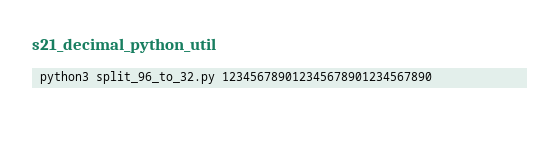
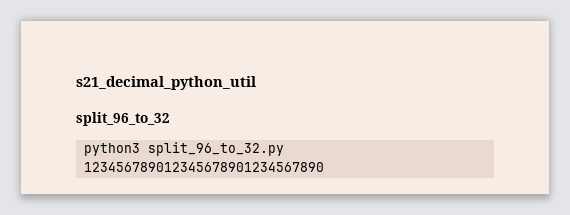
(216, 45) none -> [76,112,170,126] // split_96_to_32

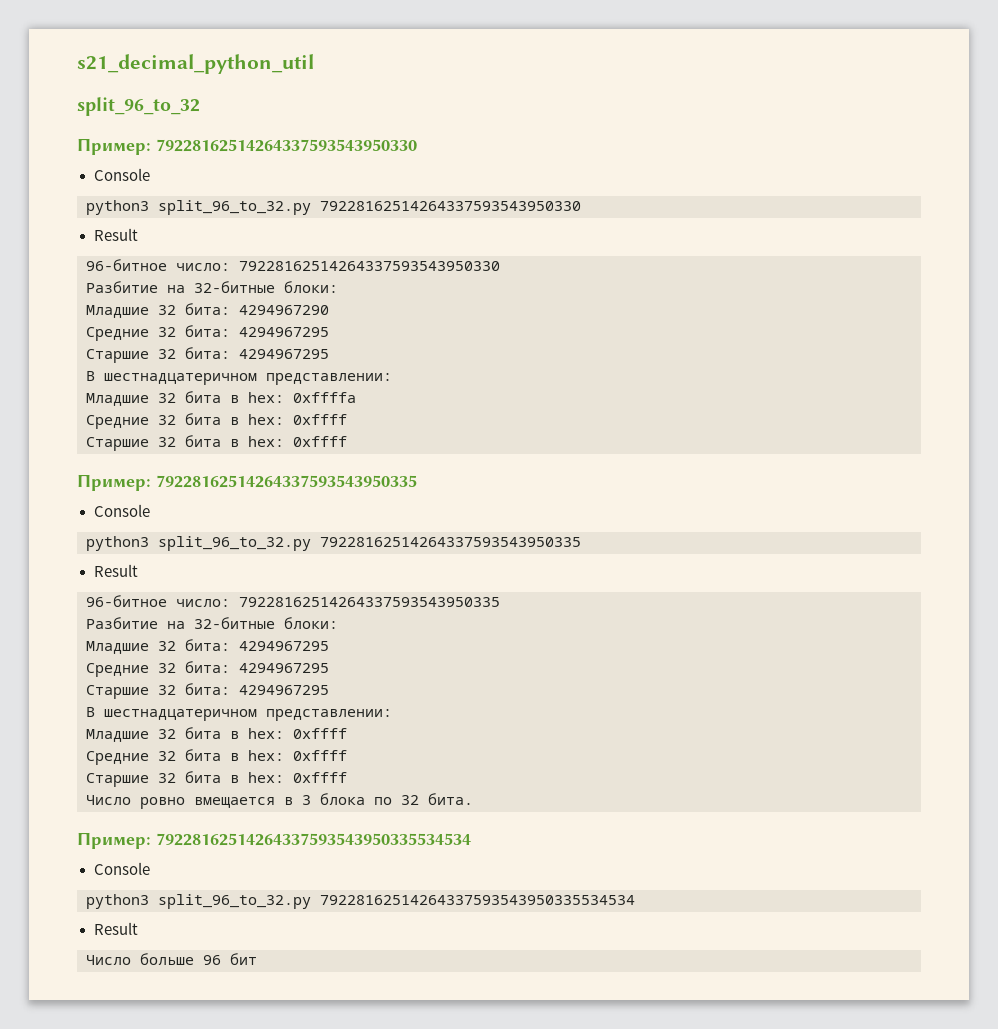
[83,142,284,156] [83,162,324,172] // python3 split_96_to_32.py 123456789012345678901234567890 -> [77,138,417,155] [93,168,150,181] [86,200,581,215] [93,228,138,241] [86,259,500,271] [86,281,338,293] [86,303,329,318] [86,325,329,341] [86,347,329,363] [86,371,392,385] [86,391,356,406] [86,413,347,429] [86,435,347,451] [77,474,417,491] [93,504,150,517] [86,536,581,551] [93,564,138,577] [86,595,500,607] [86,617,338,629] [86,639,329,654] [86,661,329,677] [86,683,329,699] [86,707,392,721] [86,727,347,742] [86,749,347,765] [86,771,347,787] [86,793,473,809] [77,832,471,849] [93,862,150,875] [86,894,635,909] [93,922,138,935] [86,953,257,965] // Пример: 79228162514264337593543950330 // Сonsole // python3 split_96_to_32.py 79228162514264337593543950330 // Result // 96-битное число: 79228162514264337593543950330 // Разбитие на 32-битные блоки: // Младшие 32 бита: 4294967290 // Средние 32 бита: 4294967295 // Старшие 32 бита: 4294967295 // В шестнадцатеричном представлении: // Младшие 32 бита в hex: 0xffffa // Средние 32 бита в hex: 0xffff // Старшие 32 бита в hex: 0xffff // Пример: 79228162514264337593543950335 // Сonsole // python3 split_96_to_32.py 79228162514264337593543950335 // Result // 96-битное число: 79228162514264337593543950335 // Разбитие на 32-битные блоки: // Младшие 32 бита: 4294967295 // Средние 32 бита: 4294967295 // Старшие 32 бита: 4294967295 // В шестнадцатеричном представлении: // Младшие 32 бита в hex: 0xffff // Средние 32 бита в hex: 0xffff // Старшие 32 бита в hex: 0xffff // Число ровно вмещается в 3 блока по 32 бита. // Пример: 79228162514264337593543950335534534 // Сonsole // python3 split_96_to_32.py 79228162514264337593543950335534534 // Result // Число больше 96 бит

